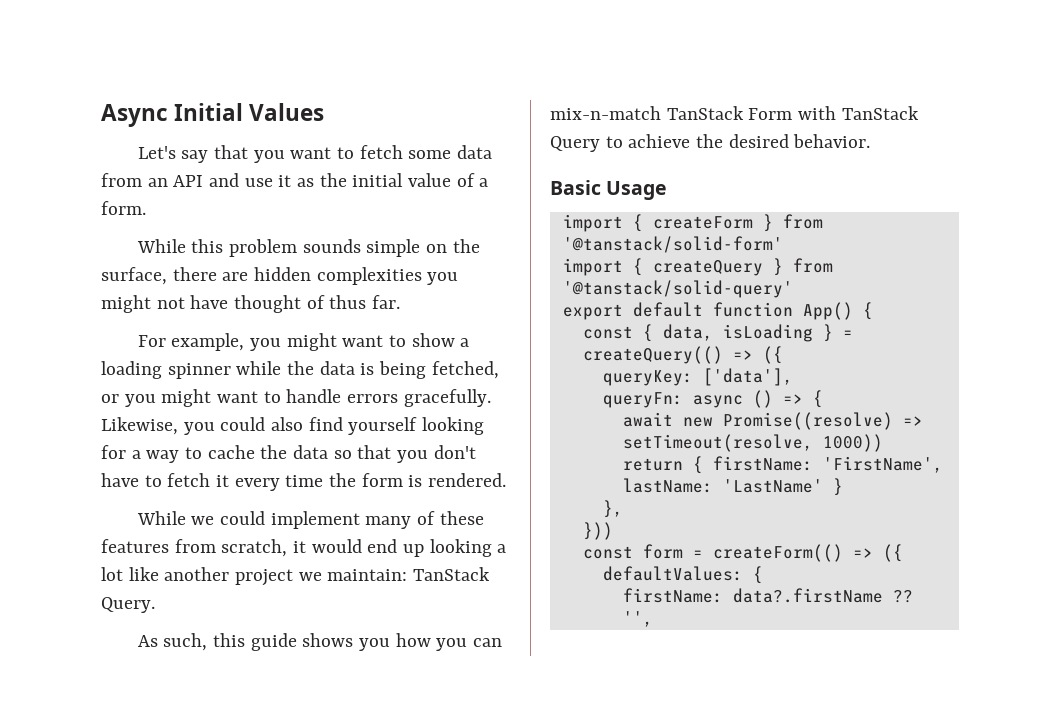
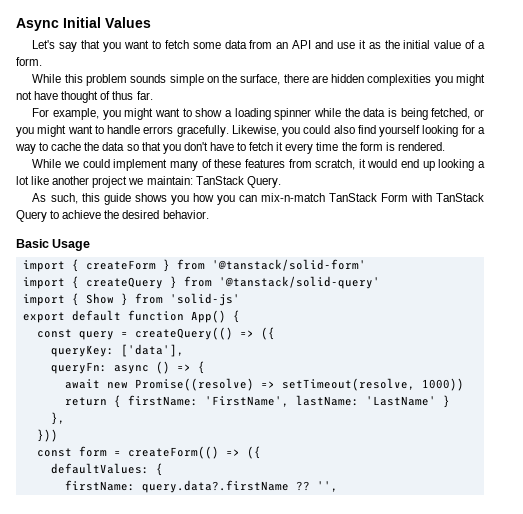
(793, 289) none -> [22,293,240,306] // import { Show } from 'solid-js'
[642,324,833,342] { data, isLoading } -> [78,331,114,340] query
[732,588,883,603] data?.firstName -> [141,480,289,493] query.data?.firstName

